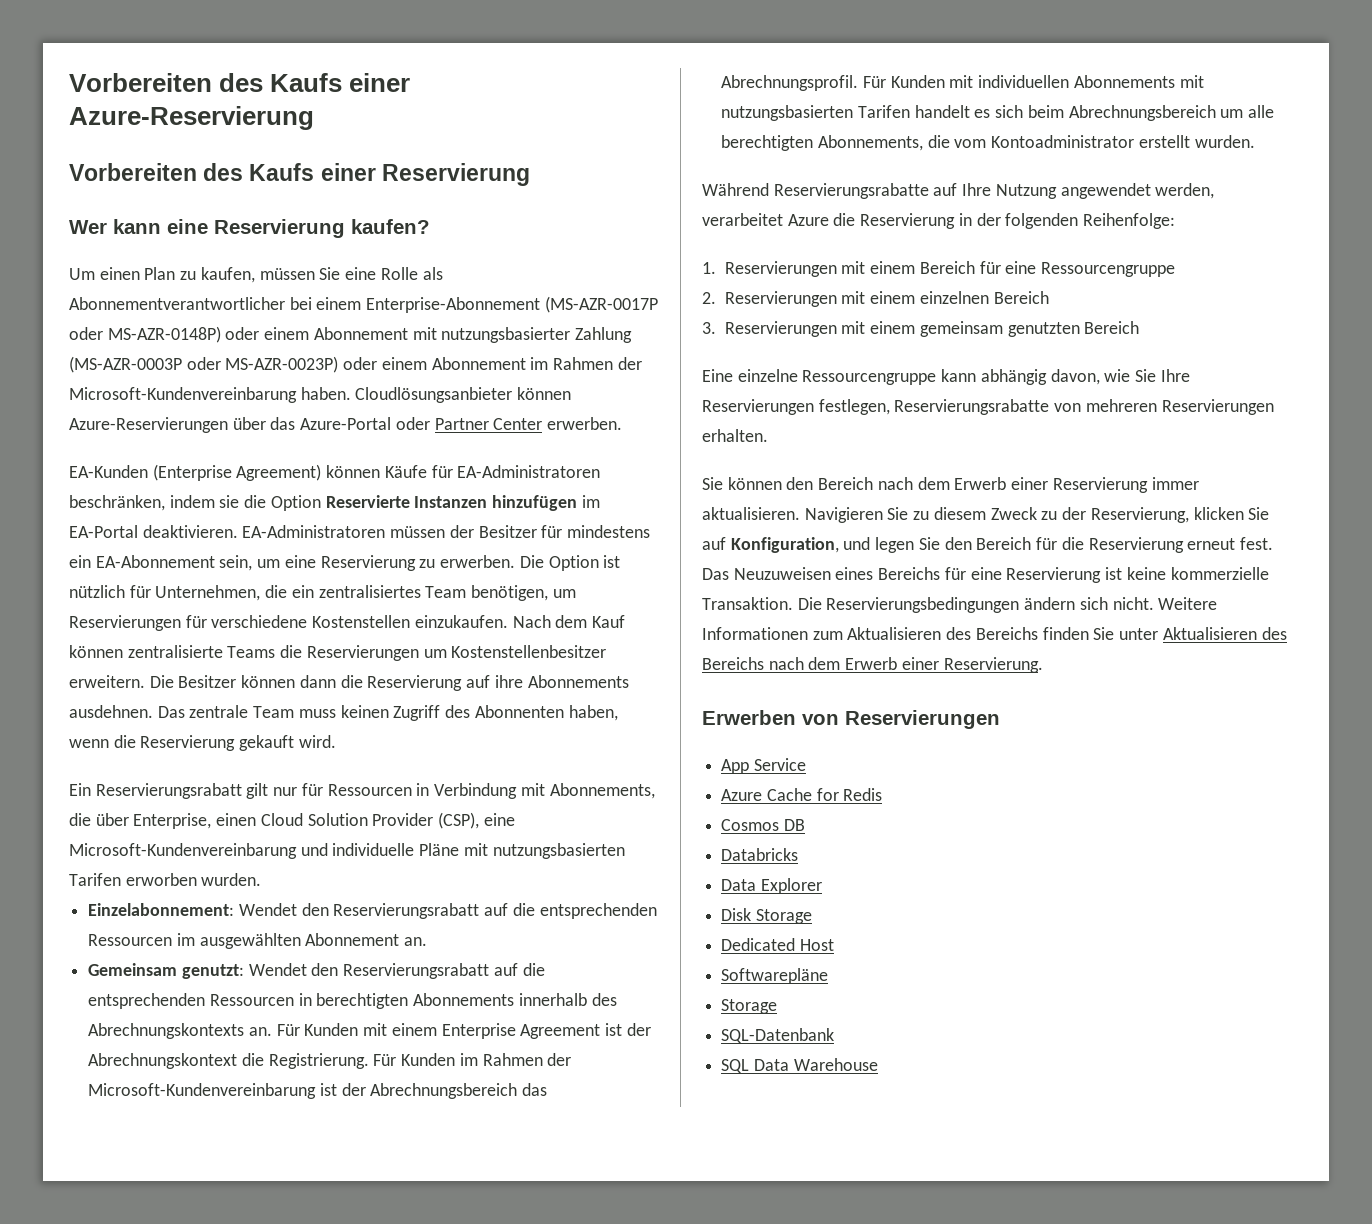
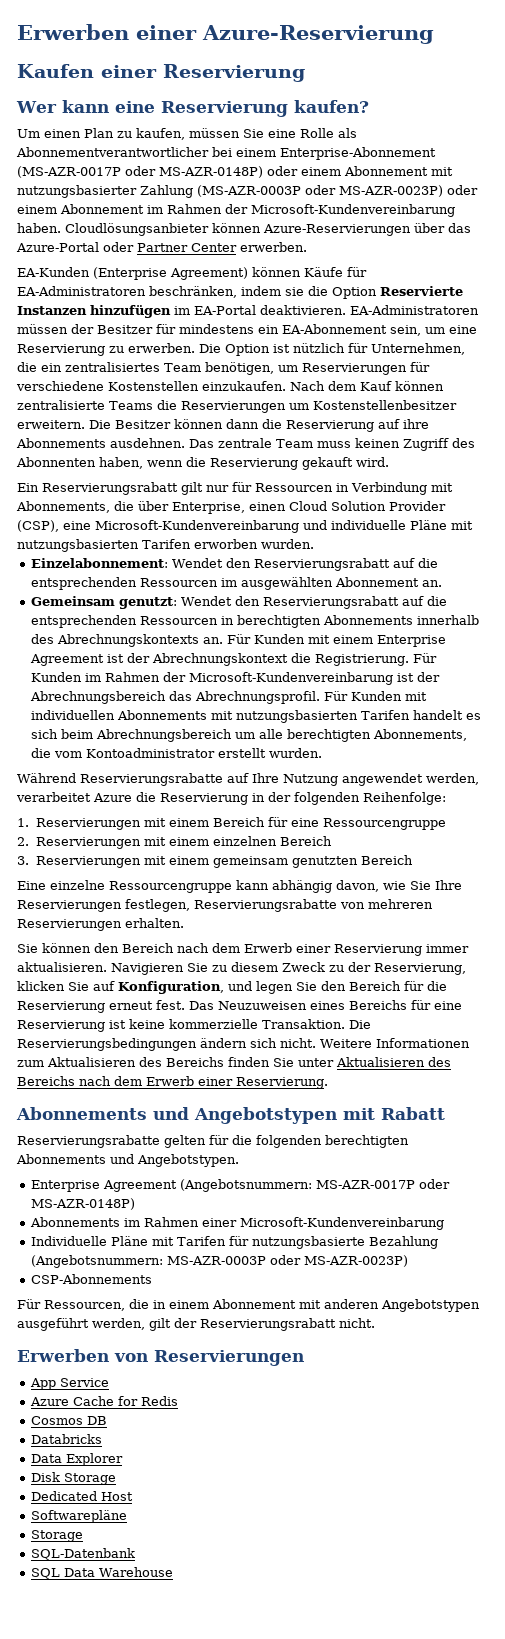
[69,73,343,92] Vorbereiten des Kaufs -> [17,24,129,40] Erwerben
[69,163,315,181] Vorbereiten des Kaufs -> [17,64,94,78] Kaufen
(1043, 665) none -> [16,1107,445,1124] [17,1135,409,1148] [16,1154,239,1167] [31,1179,451,1192] [31,1198,136,1210] [30,1217,445,1230] [31,1236,439,1249] [31,1255,409,1268] [31,1274,153,1284] [17,1299,480,1312] [17,1318,375,1331] // Abonnements und Angebotstypen mit Rabatt // Reservierungsrabatte gelten für die folgenden berechtigten Abonnements und Angebotstypen. // Enterprise Agreement (Angebotsnummern: MS-AZR-0017P oder MS-AZR-0148P) // Abonnements im Rahmen einer Microsoft-Kundenvereinbarung // Individuelle Pläne mit Tarifen für nutzungsbasierte Bezahlung (Angebotsnummern: MS-AZR-0003P oder MS-AZR-0023P) // CSP-Abonnements // Für Ressourcen, die in einem Abonnement mit anderen Angebotstypen ausgeführt werden, gilt der Reservierungsrabatt nicht.

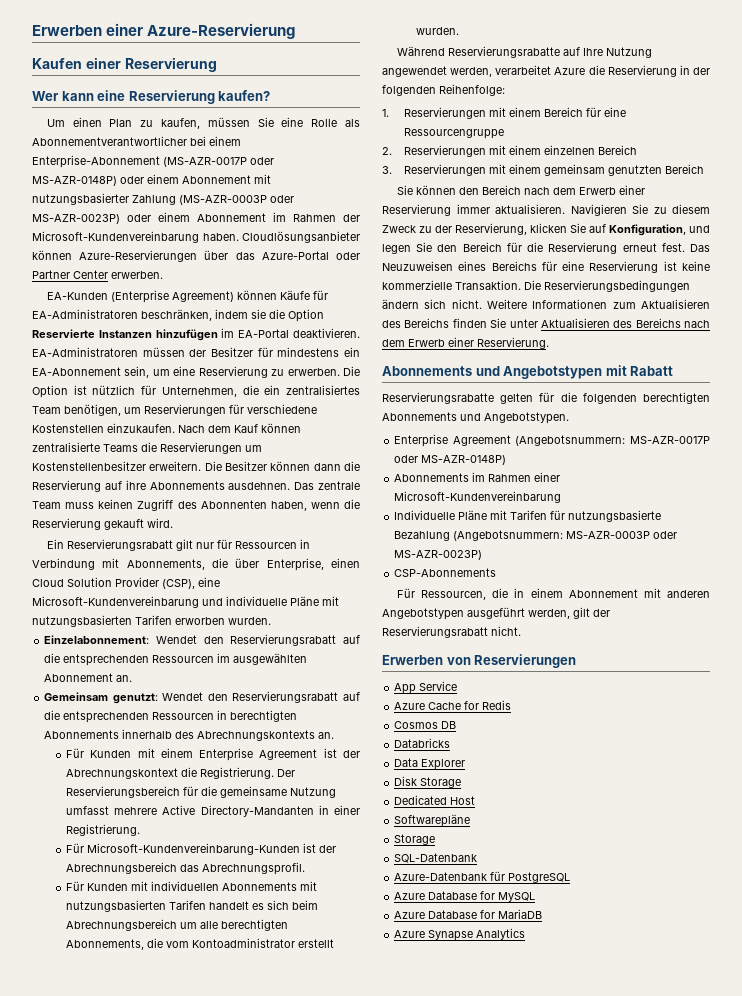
(224, 640) none -> (335, 735) //
[413,653,438,663] [31,672,394,685] Für Kunden im Rahmen der Microsoft-Kundenvereinbarung -> [276,769,295,777] [65,786,336,798] [65,805,361,817] [65,824,140,836] [65,843,300,855] Der Reservierungsbereich für die gemeinsame Nutzung umfasst mehrere Active Directory-Mandanten in einer Registrierung. // Für Microsoft-Kundenvereinbarung-Kunden
(321, 697) none -> (305, 868) //
[17,880,462,893] [17,899,433,912] [17,918,184,931] // Eine einzelne Ressourcengruppe kann abhängig davon, wie Sie Ihre Reservierungen festlegen, Reservierungsrabatte von mehreren Reservierungen erhalten. -> (704, 169) none
[31,1567,174,1579] SQL Data Warehouse -> [394,871,571,883] [394,891,536,902] [394,909,543,919] [394,928,526,941] Azure-Datenbank für PostgreSQL // Azure Database for MySQL // Azure Database for MariaDB // Azure Synapse Analytics

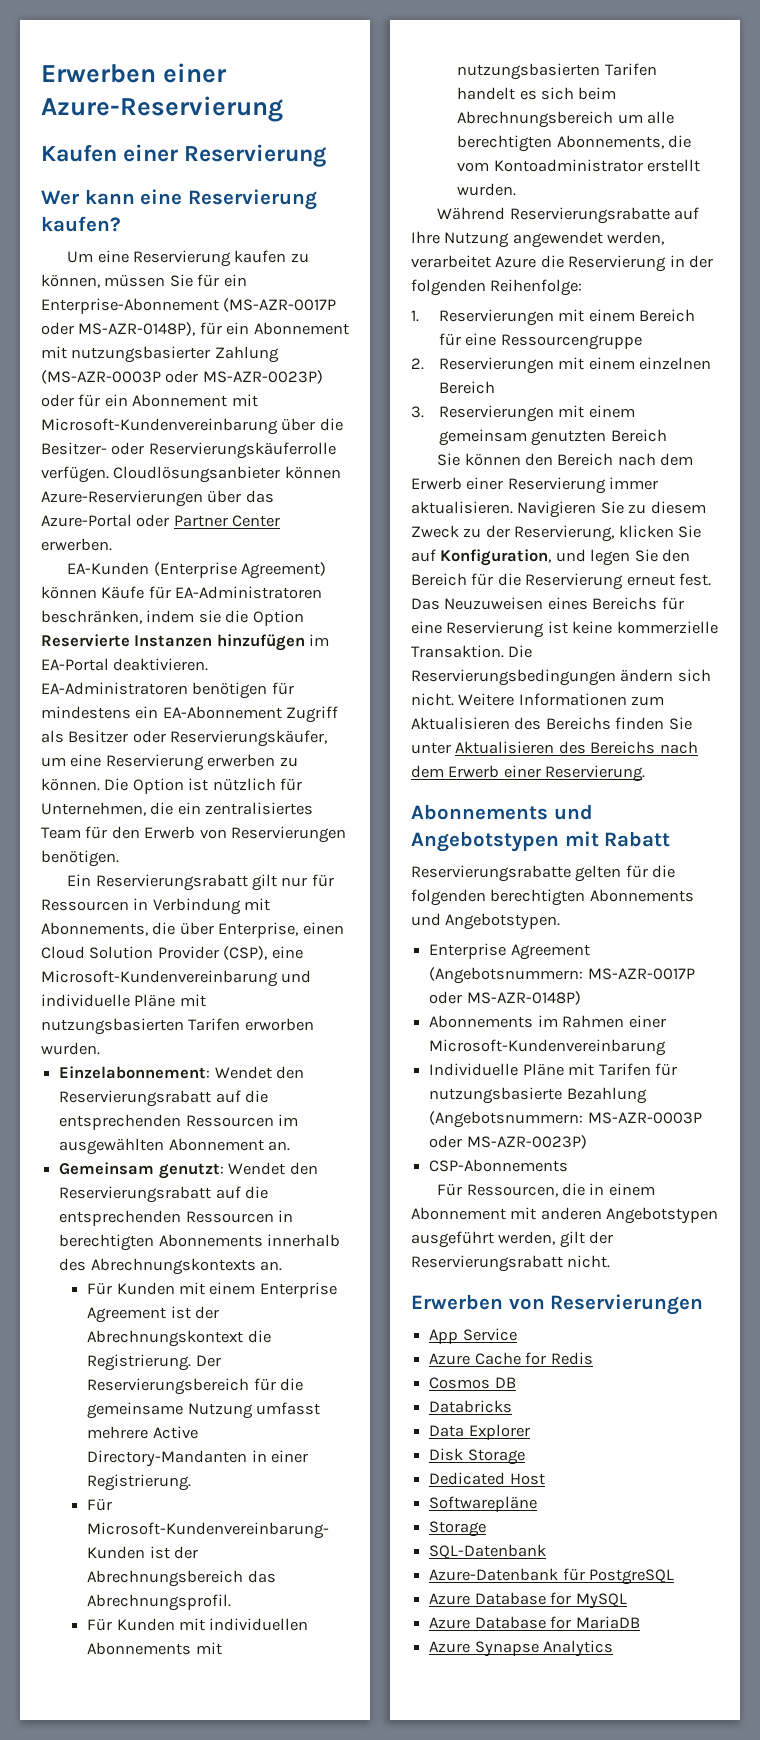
[72,117,360,129] [32,136,241,146] [32,155,274,168] [32,174,179,186] einen Plan zu kaufen, müssen Sie eine Rolle als Abonnementverantwortlicher bei einem Enterprise-Abonnement (MS-AZR-0017P oder MS-AZR-0148P) oder einem -> [97,250,309,267] [41,274,247,288] [41,298,337,314] [41,322,250,336] eine Reservierung kaufen zu können, müssen Sie für ein Enterprise-Abonnement (MS-AZR-0017P oder MS-AZR-0148P), für ein
[158,212,360,222] [32,231,239,243] einem Abonnement im Rahmen der Microsoft-Kundenvereinbarung haben. -> [78,394,258,407] [41,418,343,435] [41,442,336,459] [41,466,109,483] für ein Abonnement mit Microsoft-Kundenvereinbarung über die Besitzer- oder Reservierungskäuferrolle verfügen.
[142,347,253,357] müssen der Besitzer -> [192,682,268,699] benötigen
[124,366,340,378] sein, um eine Reservierung zu erwerben. -> [286,706,339,723] [41,730,328,747] [41,754,298,771] [41,778,100,791] Zugriff als Besitzer oder Reservierungskäufer, um eine Reservierung erwerben zu können.
[64,404,317,416] [32,423,301,433] [32,442,262,454] [32,461,360,471] [32,480,360,492] [32,499,360,511] [32,518,173,530] benötigen, um Reservierungen für verschiedene Kostenstellen einzukaufen. Nach dem Kauf können zentralisierte Teams die Reservierungen um Kostenstellenbesitzer erweitern. Die Besitzer können dann die Reservierung auf ihre Abonnements ausdehnen. Das zentrale Team muss keinen Zugriff des Abonnenten haben, wenn die Reservierung gekauft wird. -> [85,826,347,843] [41,850,119,867] für den Erwerb von Reservierungen benötigen.

